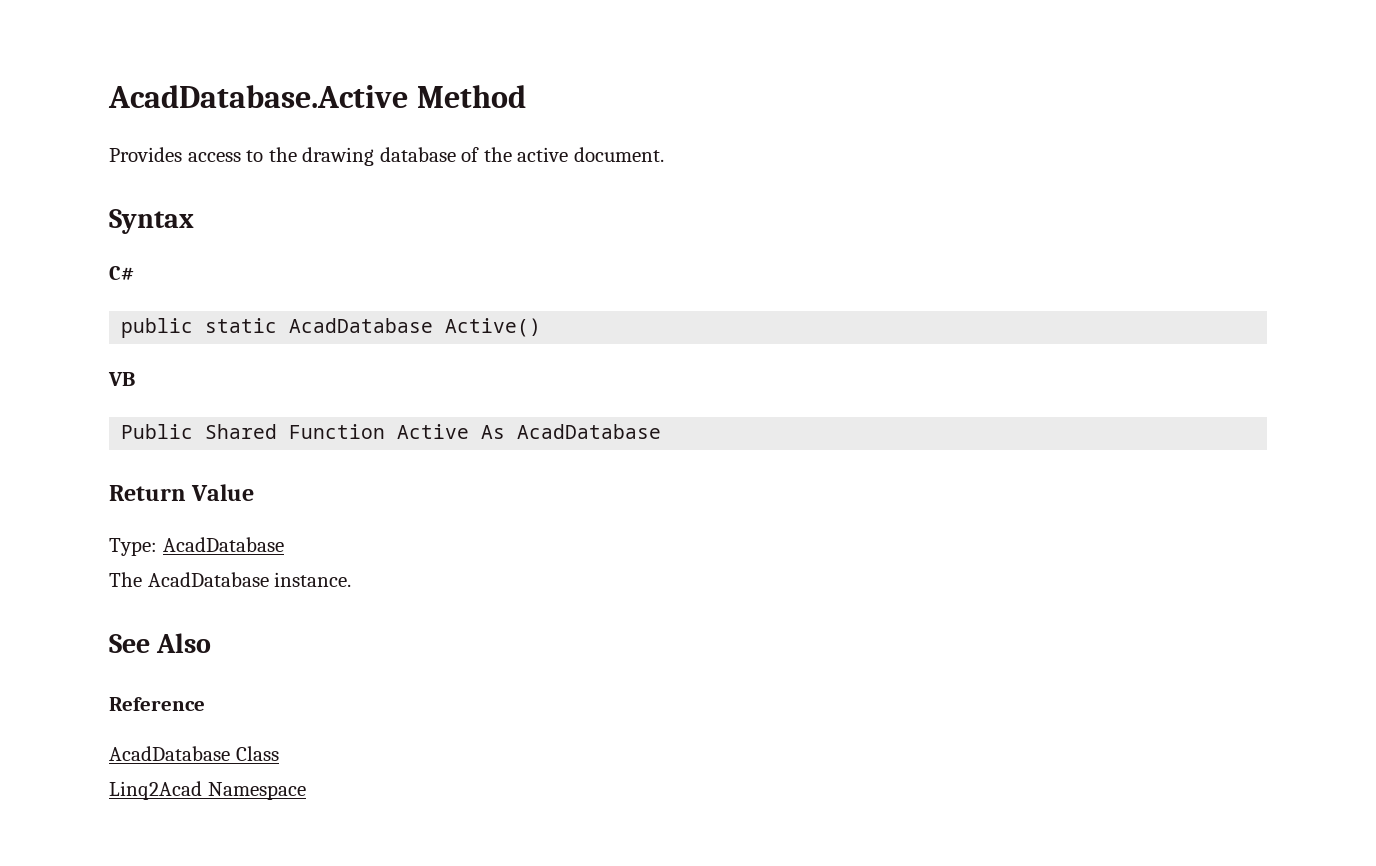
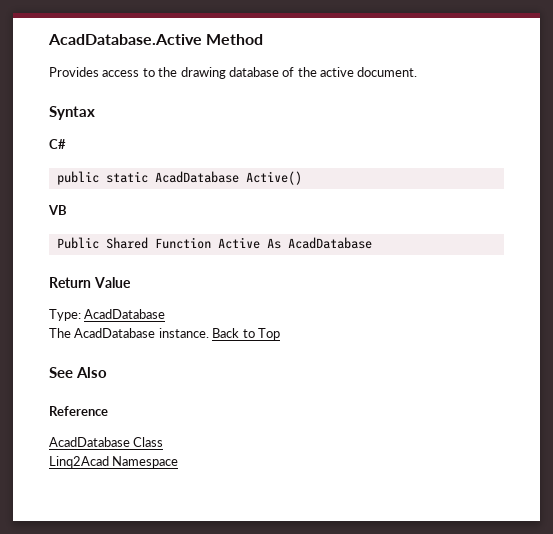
(352, 579) none -> [212,328,280,340] Back to Top

